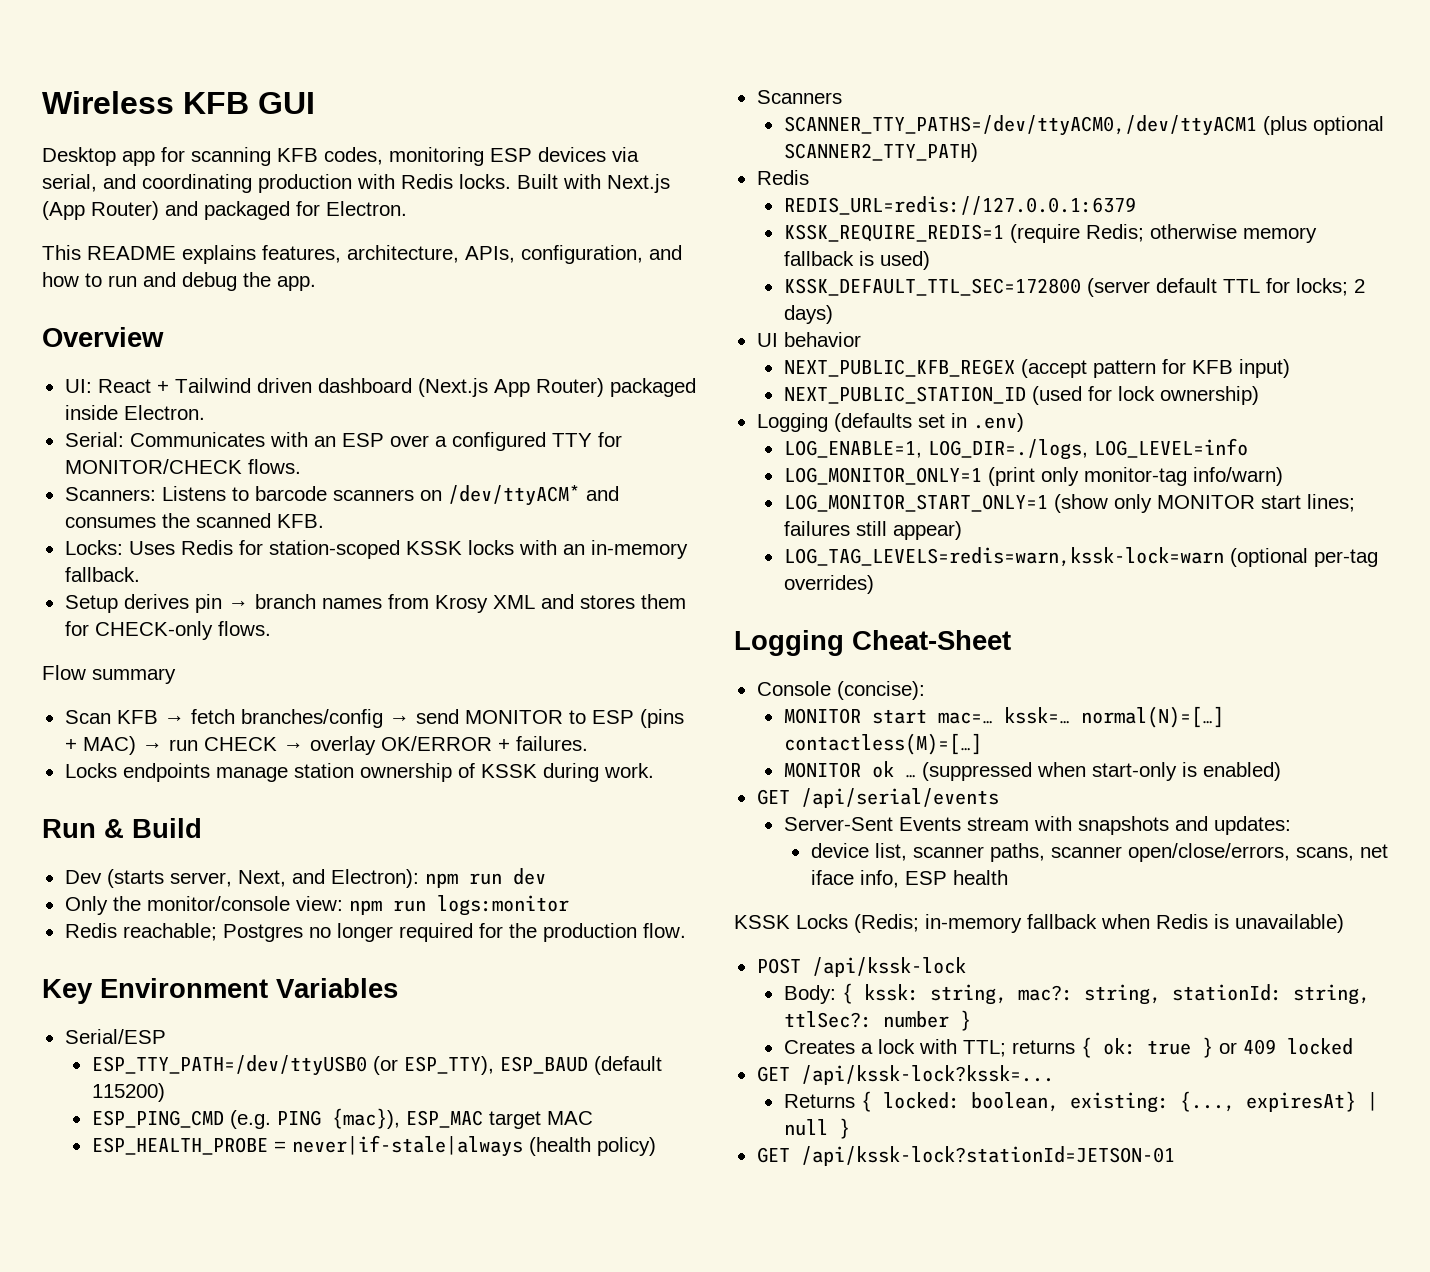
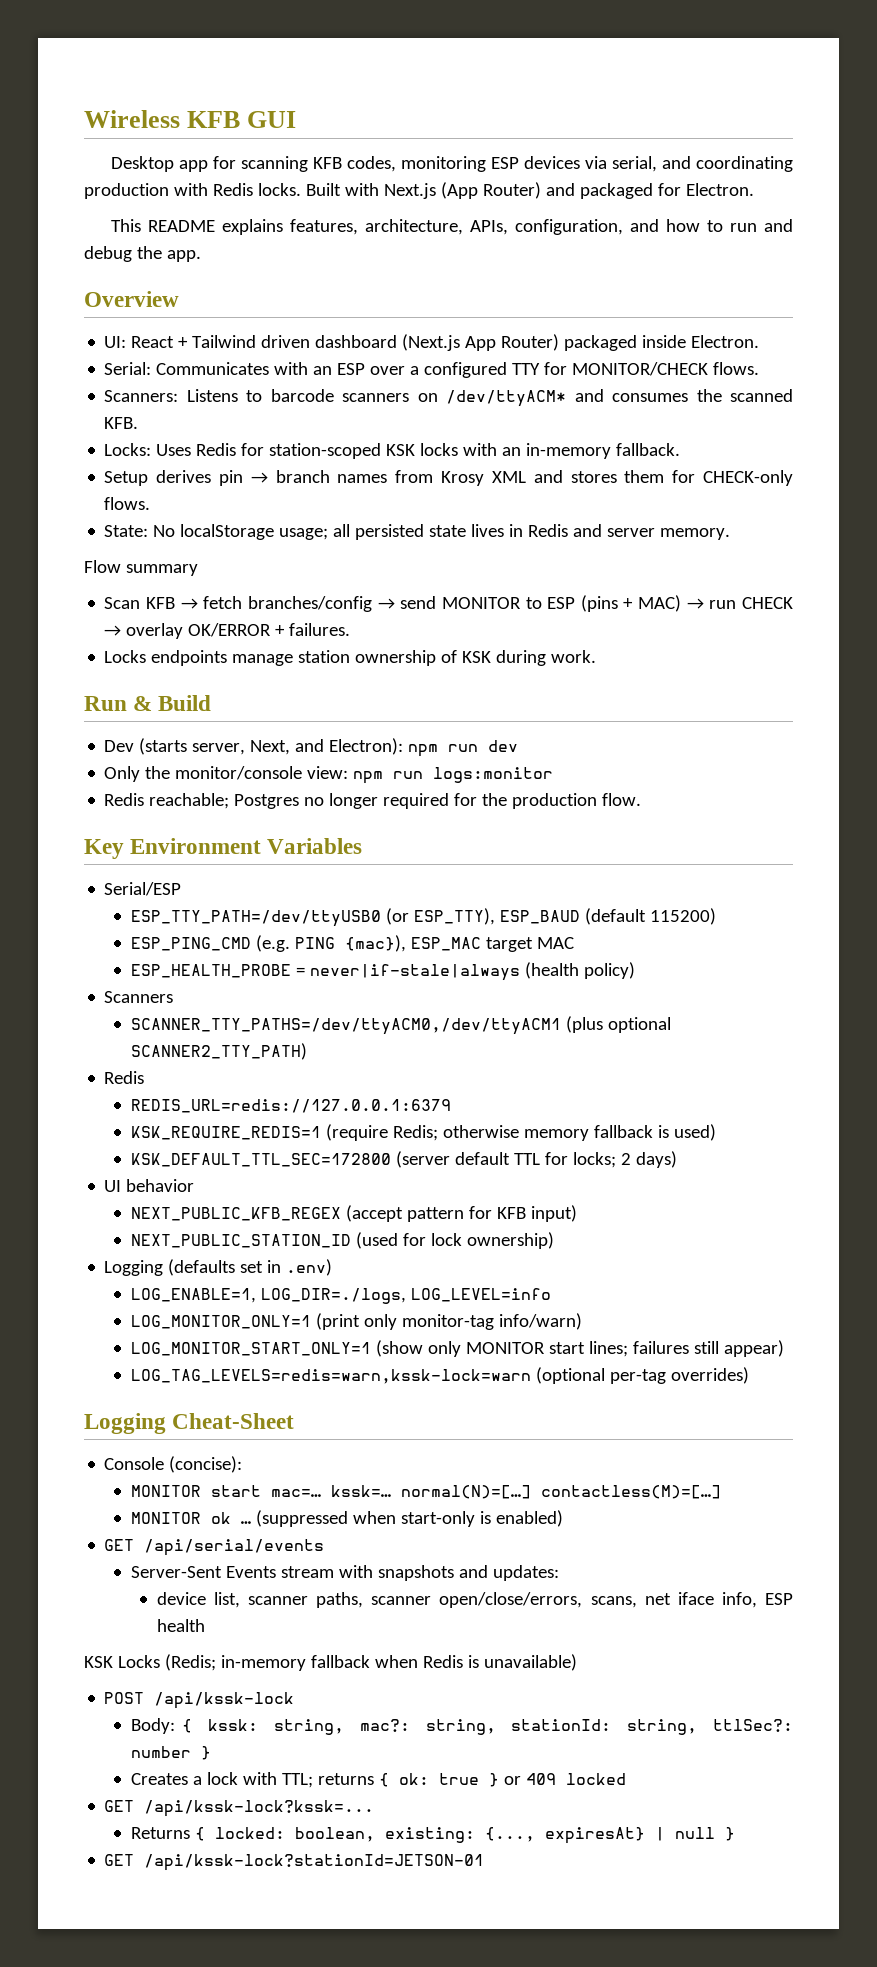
[405,541,462,555] KSSK -> [386,444,416,456] KSK
(271, 628) none -> [104,524,731,540] // State: No localStorage usage; all persisted state lives in Redis and server memory.
[480,764,537,778] KSSK -> [462,651,492,663] KSK
[783,224,1004,242] KSSK_REQUIRE_REDIS=1 -> [130,1126,321,1140] KSK_REQUIRE_REDIS=1
[783,278,1081,296] KSSK_DEFAULT_TTL_SEC=172800 -> [130,1153,391,1167] KSK_DEFAULT_TTL_SEC=172800
[734,915,790,929] KSSK -> [84,1656,113,1668] KSK

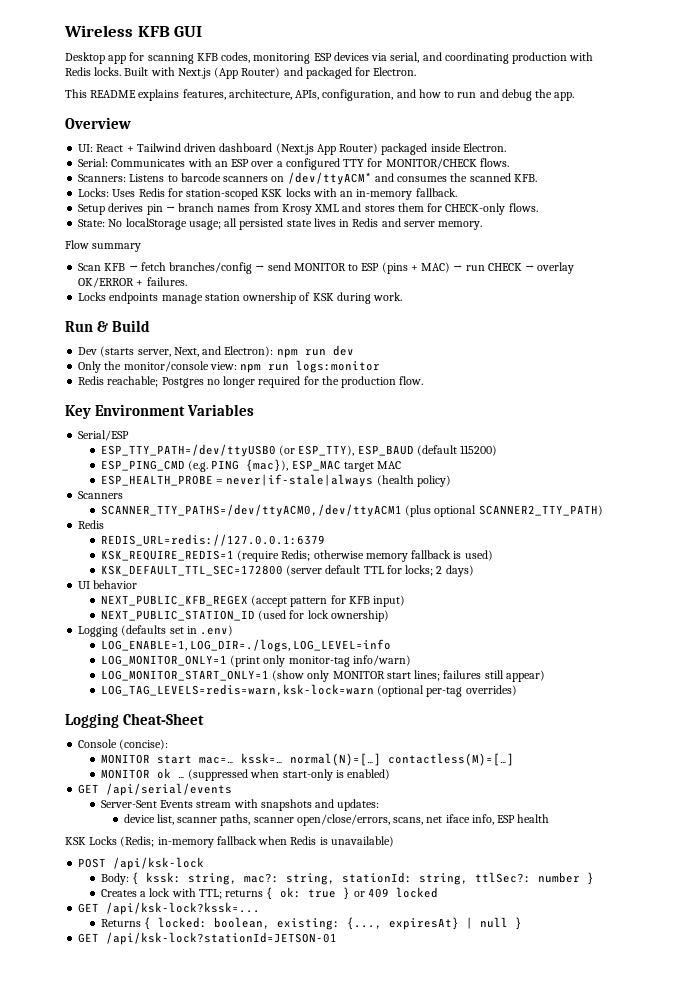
[130,1369,531,1384] LOG_TAG_LEVELS=redis=warn,kssk-lock=warn -> [100,684,374,696] LOG_TAG_LEVELS=redis=warn,ksk-lock=warn
[154,1692,295,1709] /api/kssk-lock -> [113,857,205,870] /api/ksk-lock
[144,1800,375,1817] /api/kssk-lock?kssk=... -> [106,902,261,915] /api/ksk-lock?kssk=...
[144,1854,485,1871] /api/kssk-lock?stationId=JETSON-01 -> [106,932,338,945] /api/ksk-lock?stationId=JETSON-01

